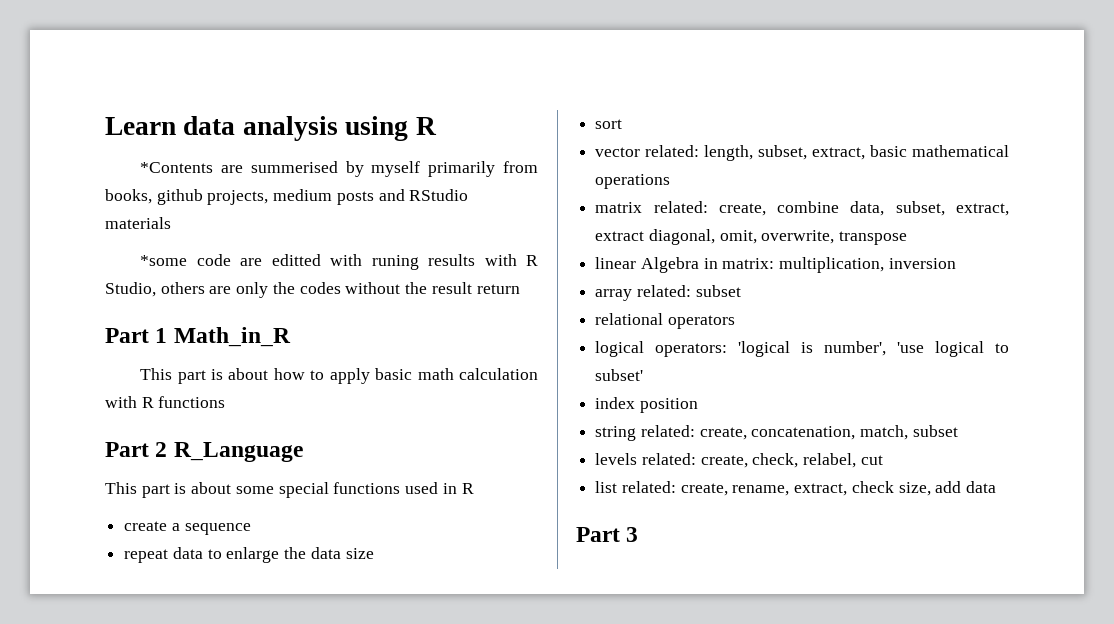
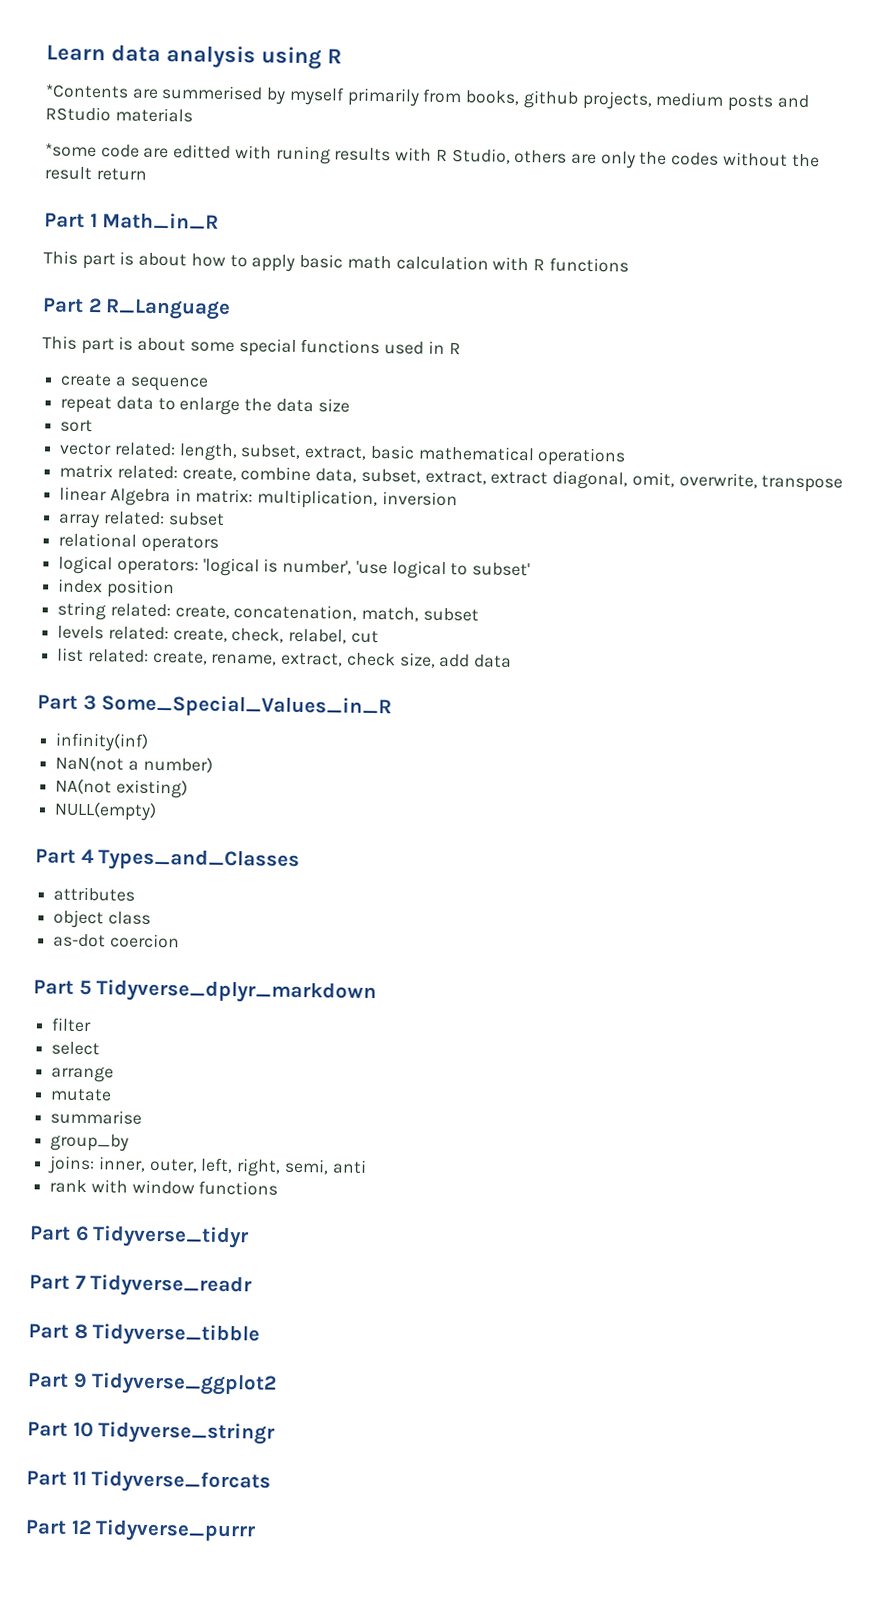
(639, 534) none -> [101,694,393,719] [55,732,150,752] [55,755,213,773] [55,778,188,799] [54,801,158,821] [35,848,301,872] [53,886,136,902] [53,909,151,929] [53,933,180,949] [33,979,378,1005] [51,1017,93,1033] [51,1041,101,1056] [51,1066,115,1083] [50,1088,113,1102] [50,1109,143,1125] [50,1133,130,1152] [47,1155,367,1177] [49,1179,279,1196] [29,1225,250,1249] [29,1274,253,1298] [28,1323,261,1347] [27,1372,278,1396] [27,1421,276,1445] [26,1470,272,1494] [25,1519,257,1543] Some_Special_Values_in_R // infinity(inf) // NaN(not a number) // NA(not existing) // NULL(empty) // Part 4 Types_and_Classes // attributes // object class // as-dot coercion // Part 5 Tidyverse_dplyr_markdown // filter // select // arrange // mutate // summarise // group_by // joins: inner, outer, left, right, semi, anti // rank with window functions // Part 6 Tidyverse_tidyr // Part 7 Tidyverse_readr // Part 8 Tidyverse_tibble // Part 9 Tidyverse_ggplot2 // Part 10 Tidyverse_stringr // Part 11 Tidyverse_forcats // Part 12 Tidyverse_purrr

